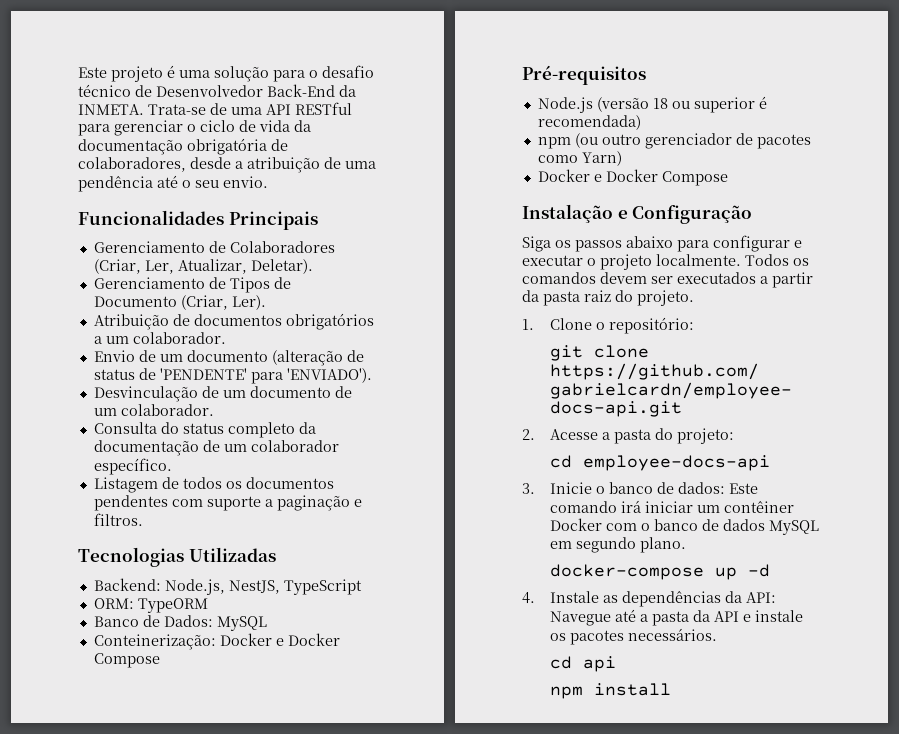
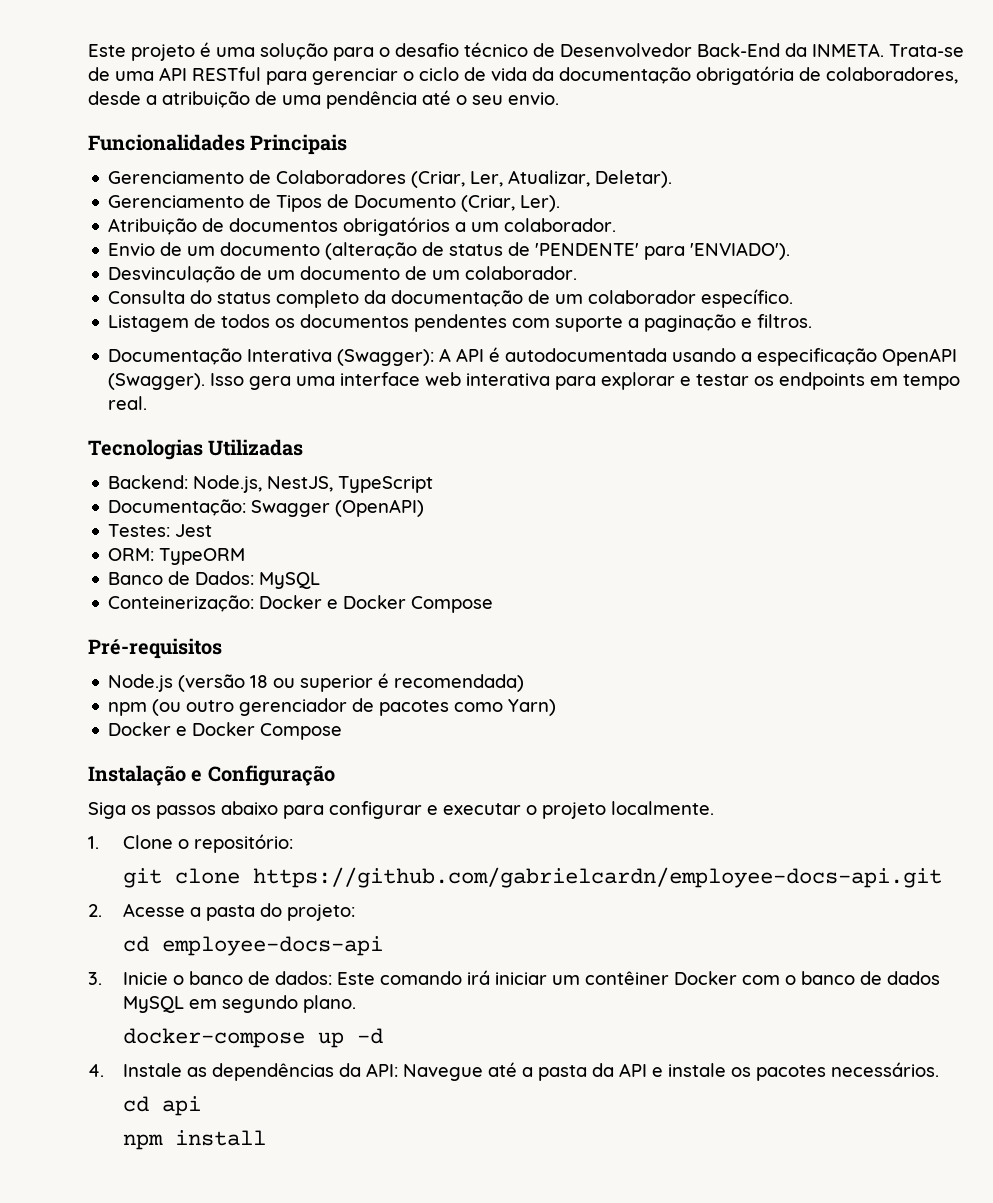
(143, 519) none -> [108,347,958,366] [108,372,961,390] [108,396,148,410] // Documentação Interativa (Swagger): A API é autodocumentada usando a especificação OpenAPI (Swagger). Isso gera uma interface web interativa para explorar e testar os endpoints em tempo real.
(362, 587) none -> [108,499,425,517] [108,524,213,537] // Documentação: Swagger (OpenAPI) // Testes: Jest
[745,254,809,266] [522,272,813,288] [522,290,694,306] Todos os comandos devem ser executados a partir da pasta raiz do projeto. -> (714, 808) none

